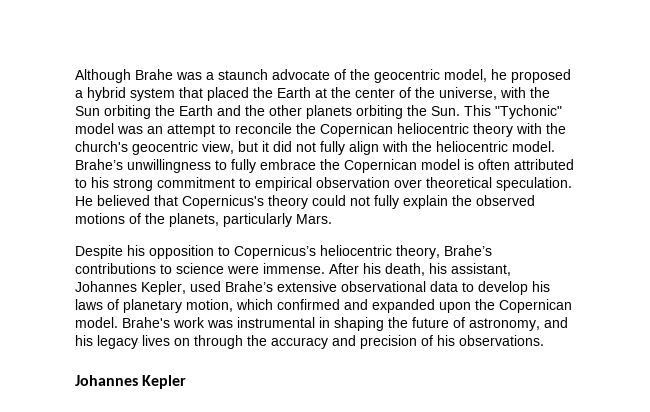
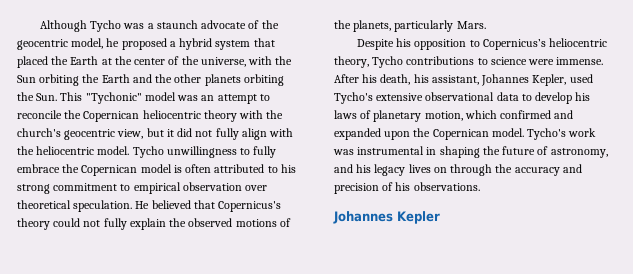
[135,69,173,80] Brahe -> [90,20,122,32] Tycho
[75,159,123,170] Brahe’s -> [132,146,164,158] Tycho
[444,245,492,256] Brahe’s -> [372,56,404,68] Tycho
[225,281,273,292] Brahe’s -> [334,92,373,104] Tycho's
[122,317,170,328] Brahe's -> [527,128,567,140] Tycho's

